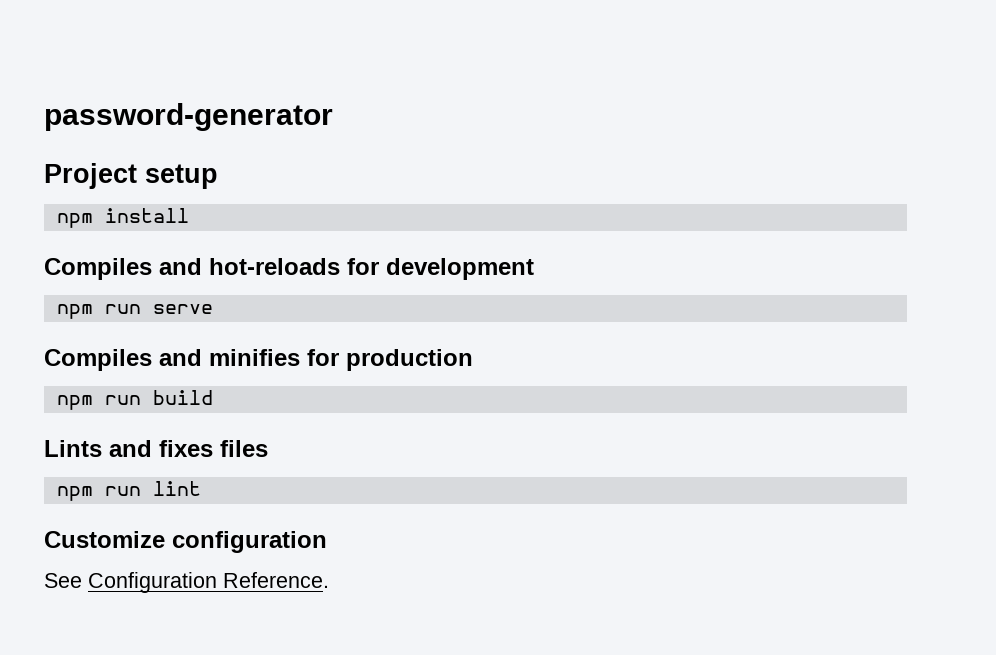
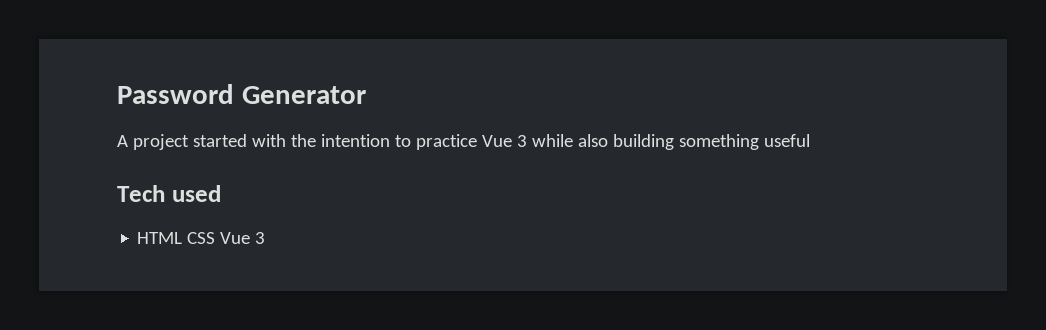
[44,103,333,131] [44,163,218,189] [56,208,189,228] [44,258,534,280] [56,304,213,319] [44,349,473,371] [56,390,213,410] [44,440,268,457] [56,481,201,501] [44,531,327,553] [44,572,329,593] password-generator // Project setup // npm install // Compiles and hot-reloads for development // npm run serve // Compiles and minifies for production // npm run build // Lints and fixes files // npm run lint // Customize configuration // See Configuration Reference. -> [117,84,366,104] [117,134,810,150] [117,185,221,202] [137,232,266,244] Password Generator // A project started with the intention to practice Vue 3 while also building something useful // Tech used // HTML CSS Vue 3

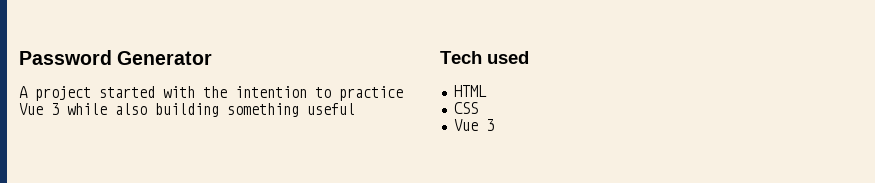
(183, 238) none -> (487, 91) //
(216, 238) none -> (478, 108) //

